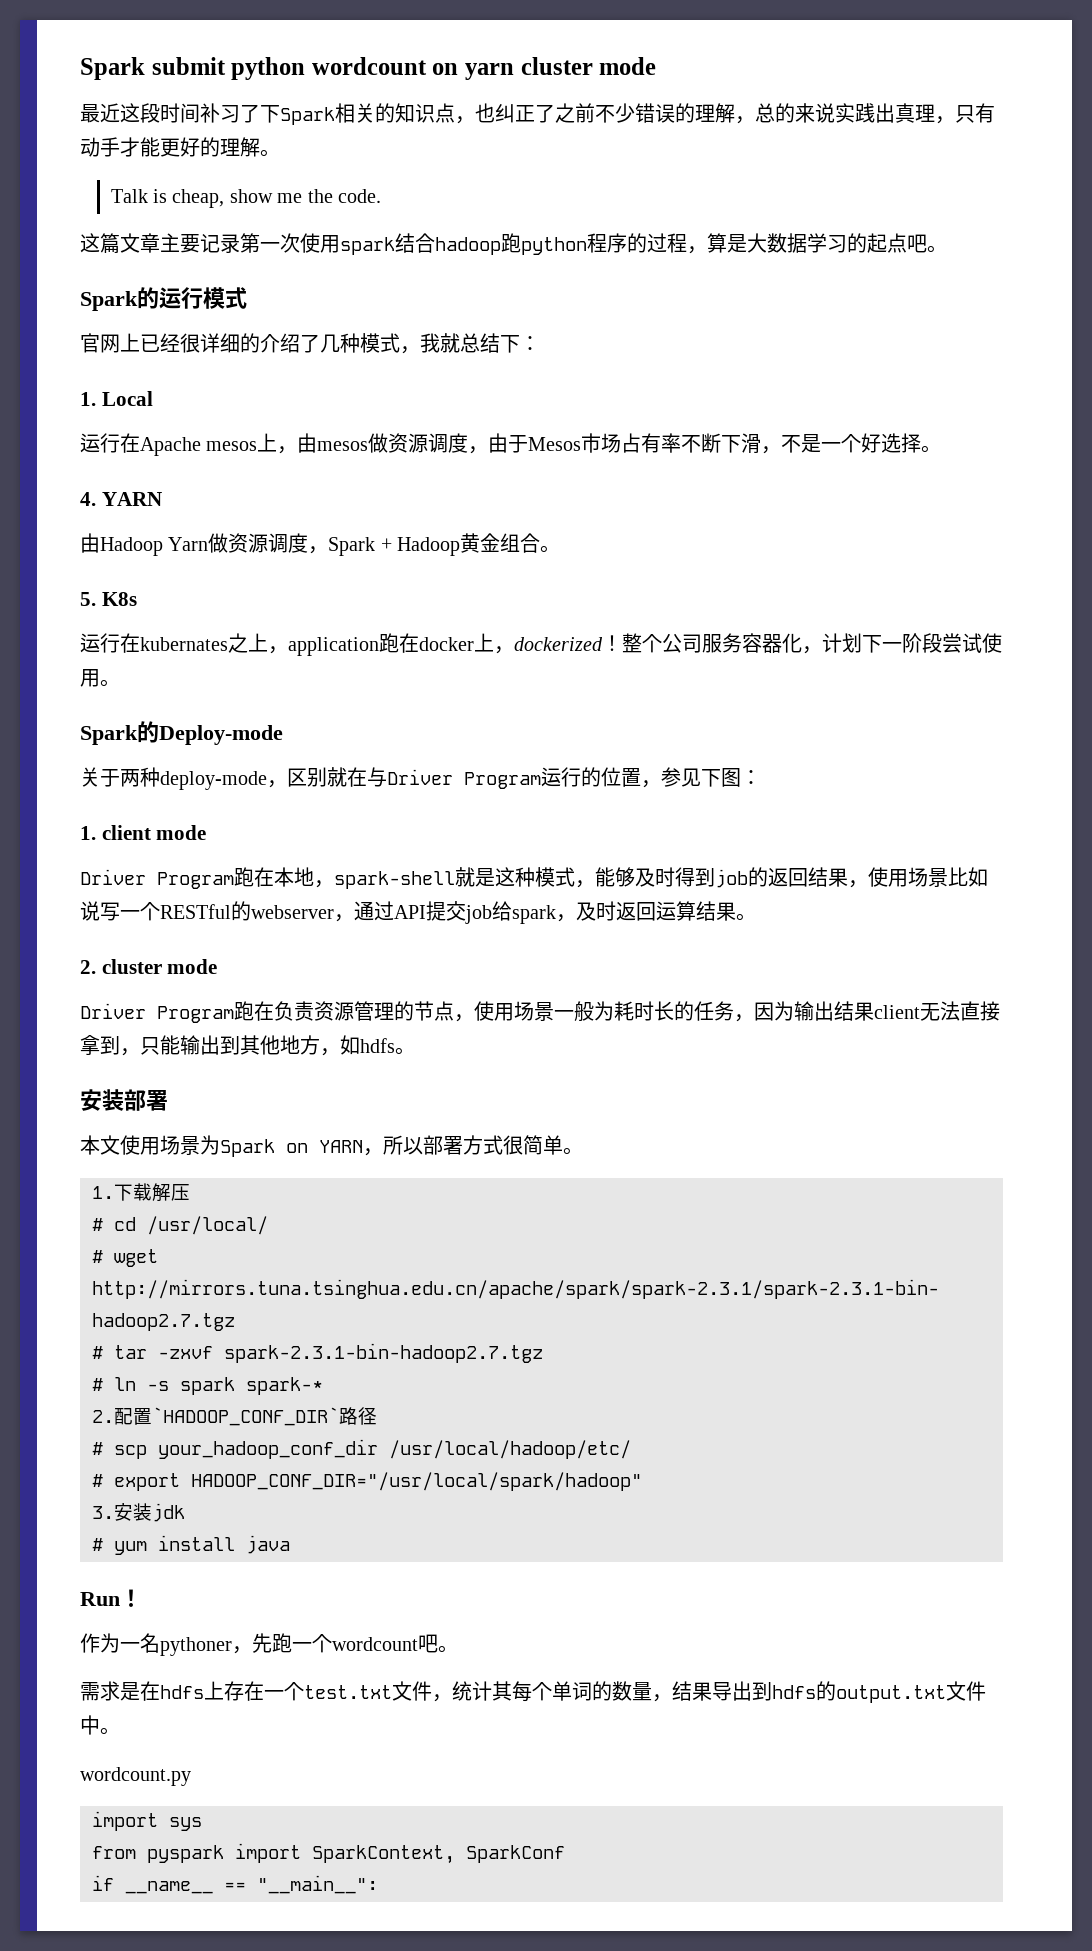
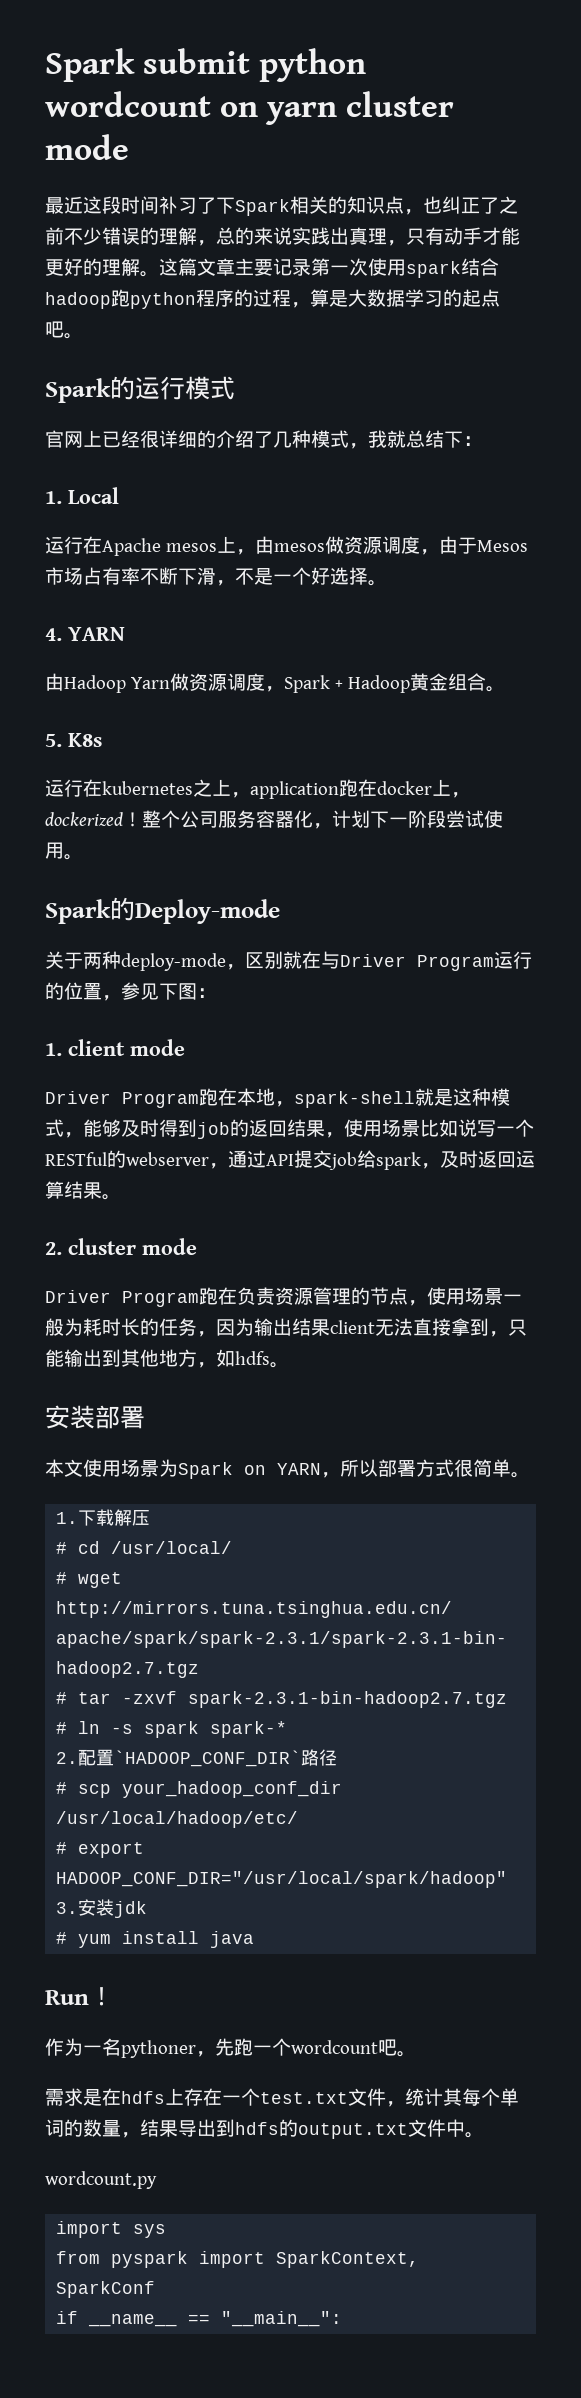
[110,189,382,208] // Talk is cheap, show me the code. // -> (159, 274) none
[140,637,228,651] kubernates -> [102,781,193,795] kubernetes

